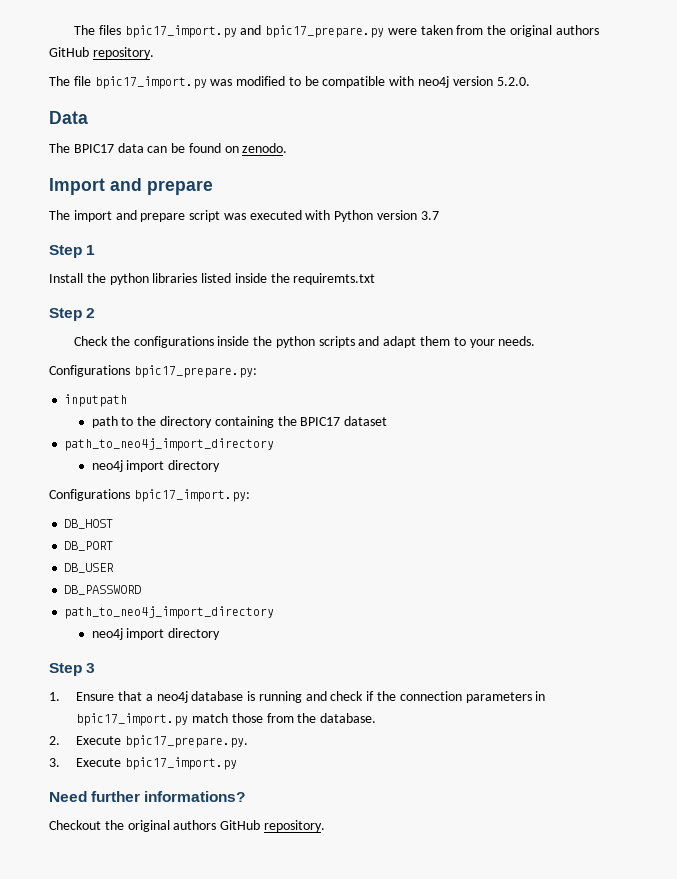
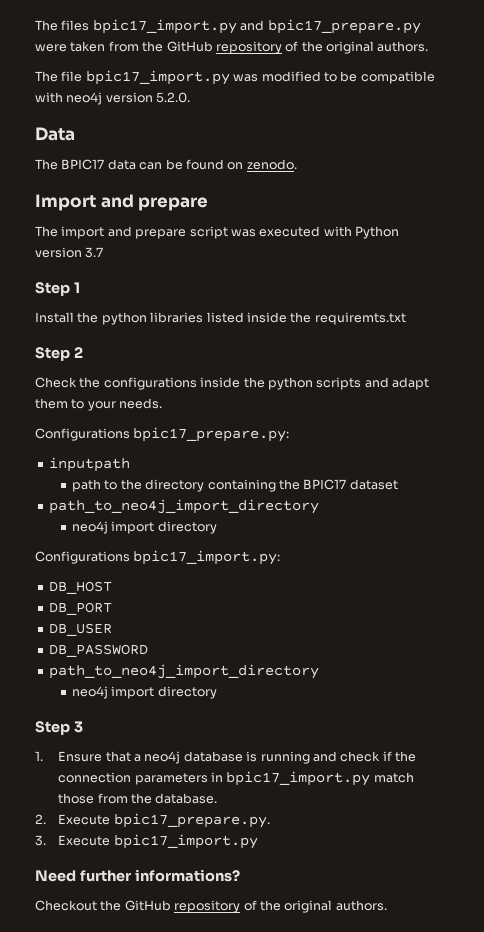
[510,25,599,37] [49,47,154,59] original authors GitHub repository. -> [166,41,429,54] GitHub repository of the original authors.
[127,820,325,832] original authors GitHub repository. -> [124,900,387,913] GitHub repository of the original authors.

